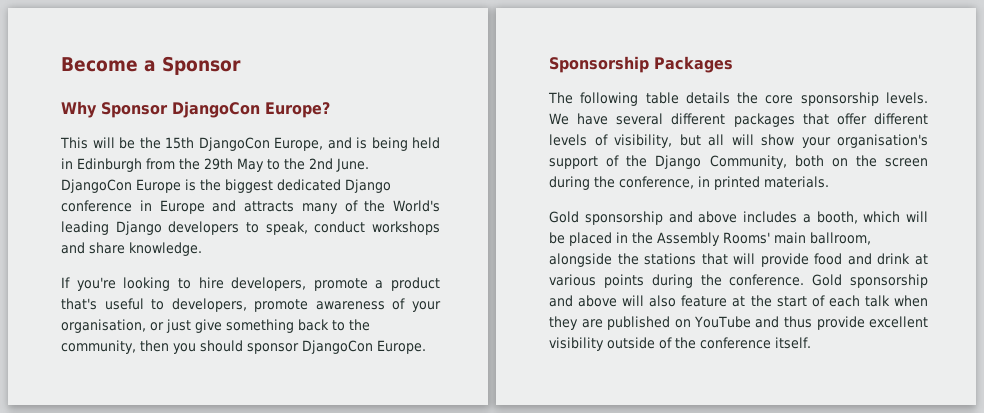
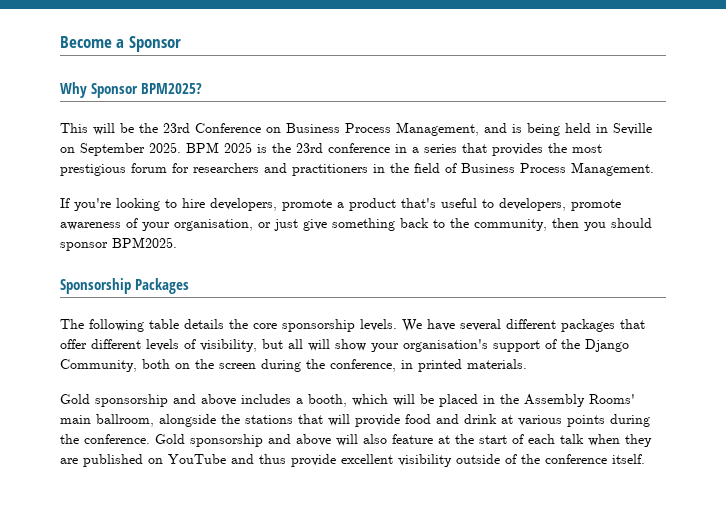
[172,101,330,118] DjangoCon Europe? -> [141,83,203,94] BPM2025?
[165,137,323,151] 15th DjangoCon Europe, -> [163,122,479,136] 23rd Conference on Business Process Management,
[77,158,369,172] [61,179,391,193] [61,200,440,214] [61,221,440,235] [61,242,202,256] Edinburgh from the 29th May to the 2nd June. DjangoCon Europe is the biggest dedicated Django conference in Europe and attracts many of the World's leading Django developers to speak, conduct workshops and share knowledge. -> [613,123,652,135] [60,142,602,156] [60,162,654,176] Seville on September 2025. BPM 2025 is the 23rd conference in a series that provides the most prestigious forum for researchers and practitioners in the field of Business Process Management.
[302,340,426,354] DjangoCon Europe. -> [112,237,177,248] BPM2025.

